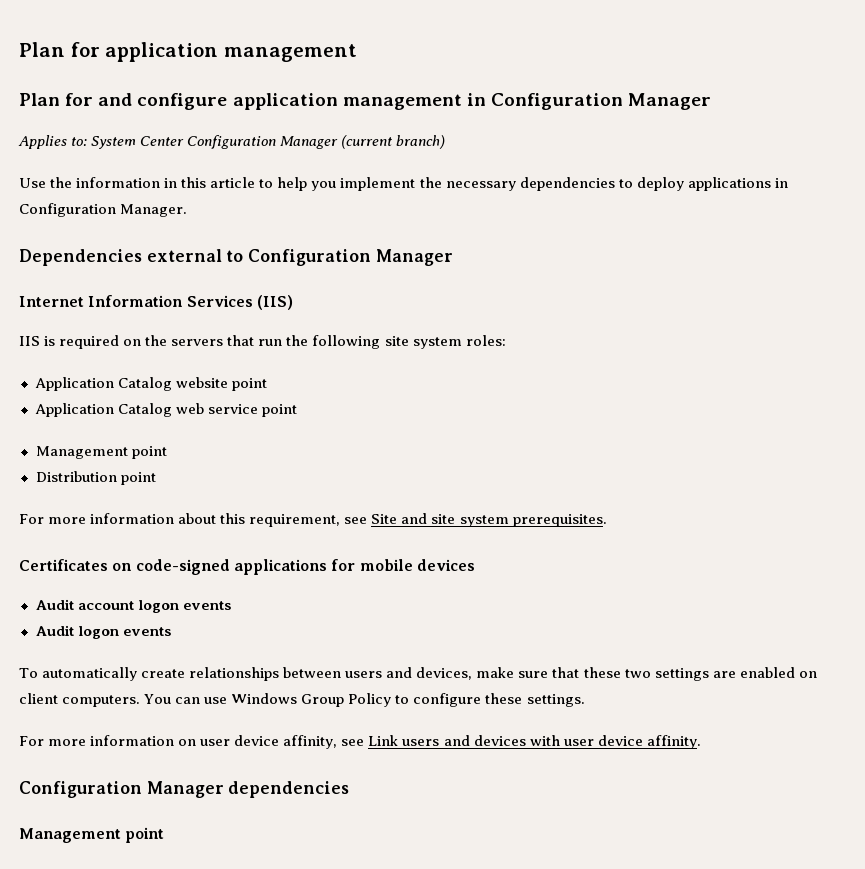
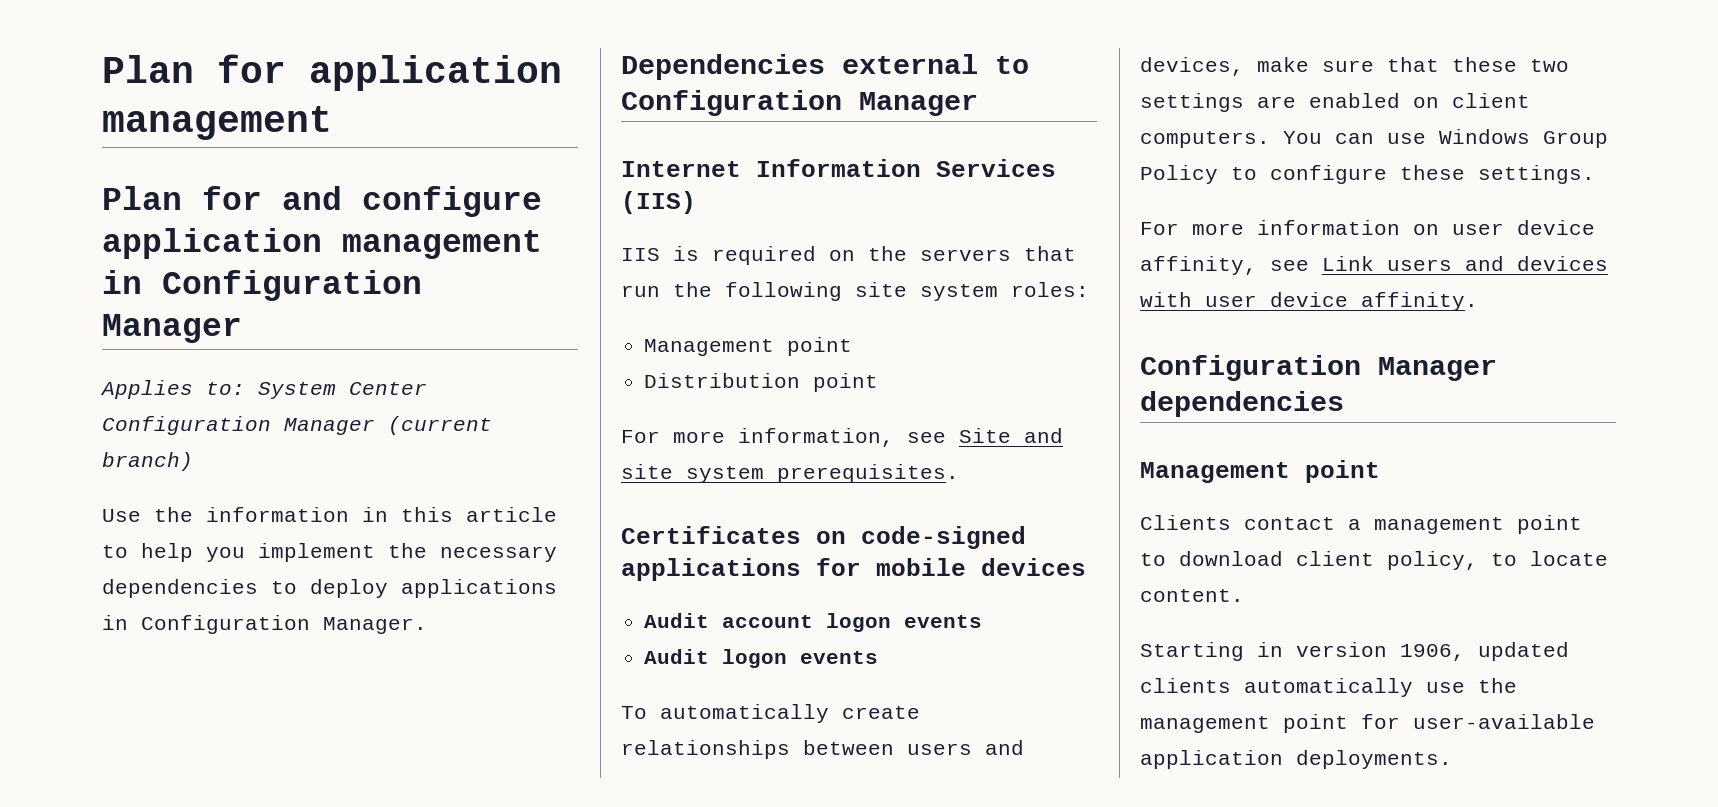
[34,377,267,391] [34,403,297,417] // Application Catalog website point // Application Catalog web service point -> (1089, 289) none
[90,513,341,527] information about this requirement, -> [738,428,894,447] information,
(165, 835) none -> [1140,515,1582,534] [1140,551,1608,570] [1140,589,1244,602] [1140,642,1569,661] [1140,678,1517,697] [1140,714,1595,733] [1140,750,1452,769] // Clients contact a management point to download client policy, to locate content. // Starting in version 1906, updated clients automatically use the management point for user-available application deployments.

